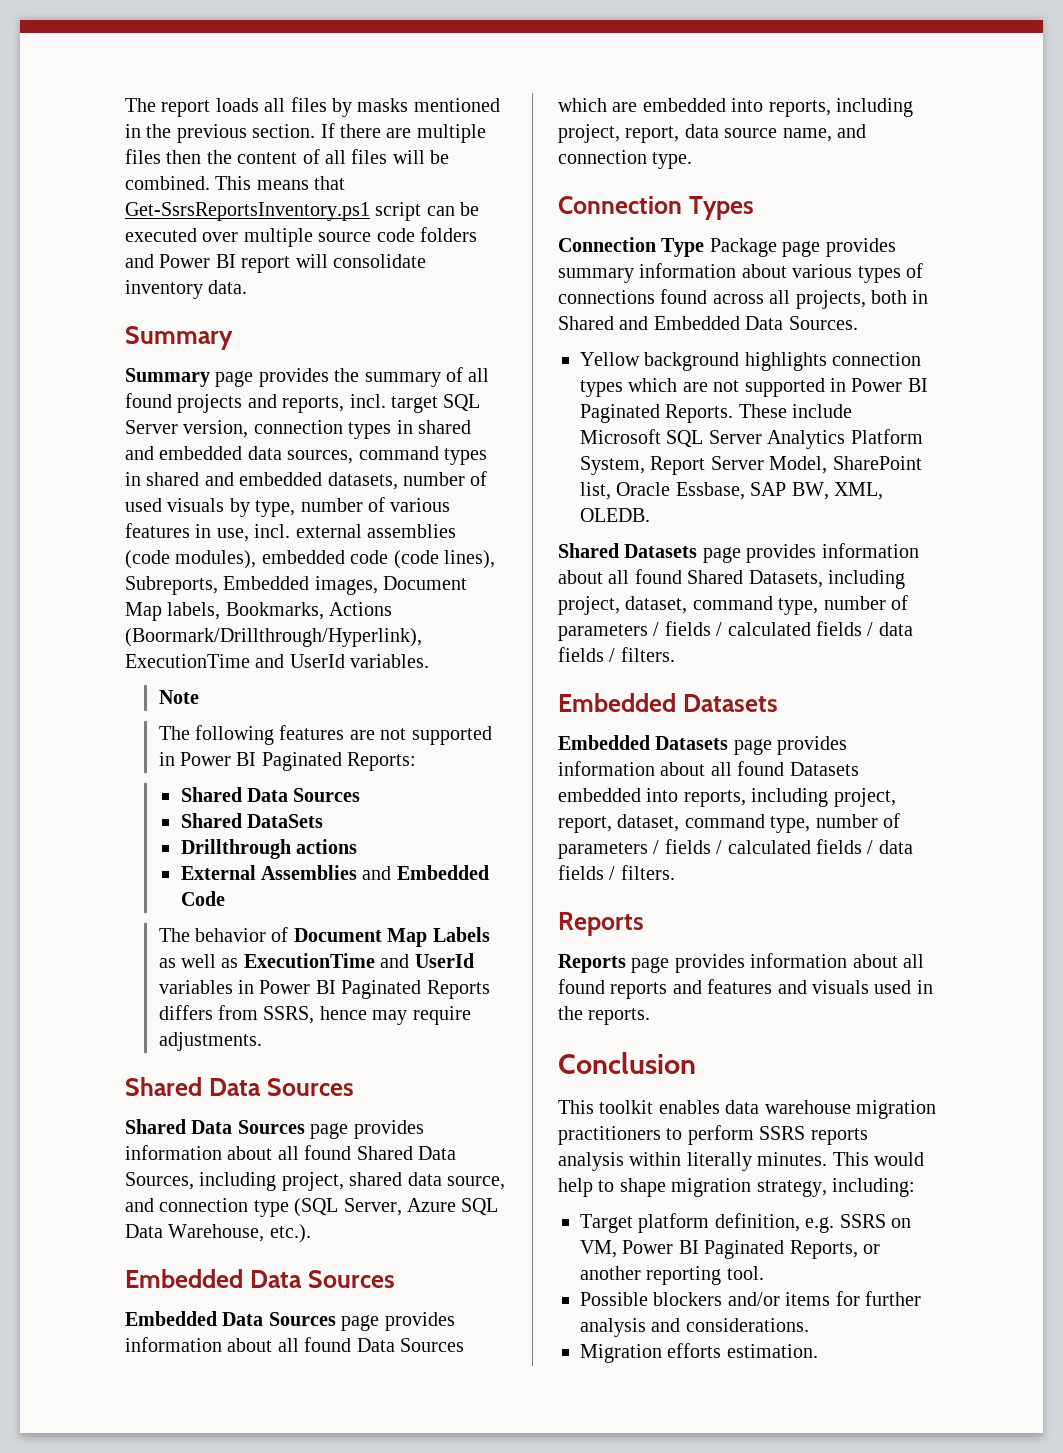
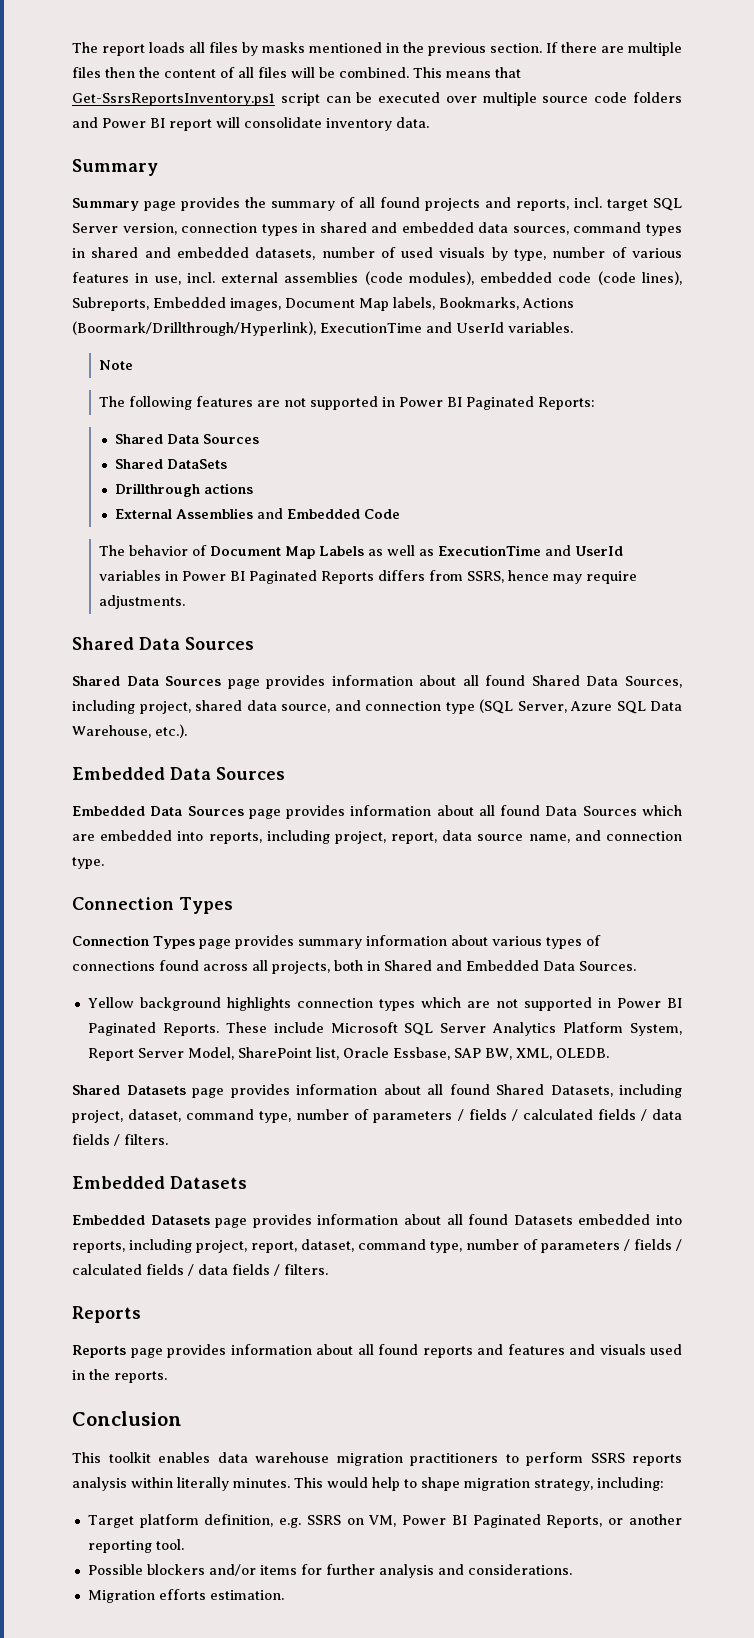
[661,238,777,257] Type Package -> [153,936,195,949] Types

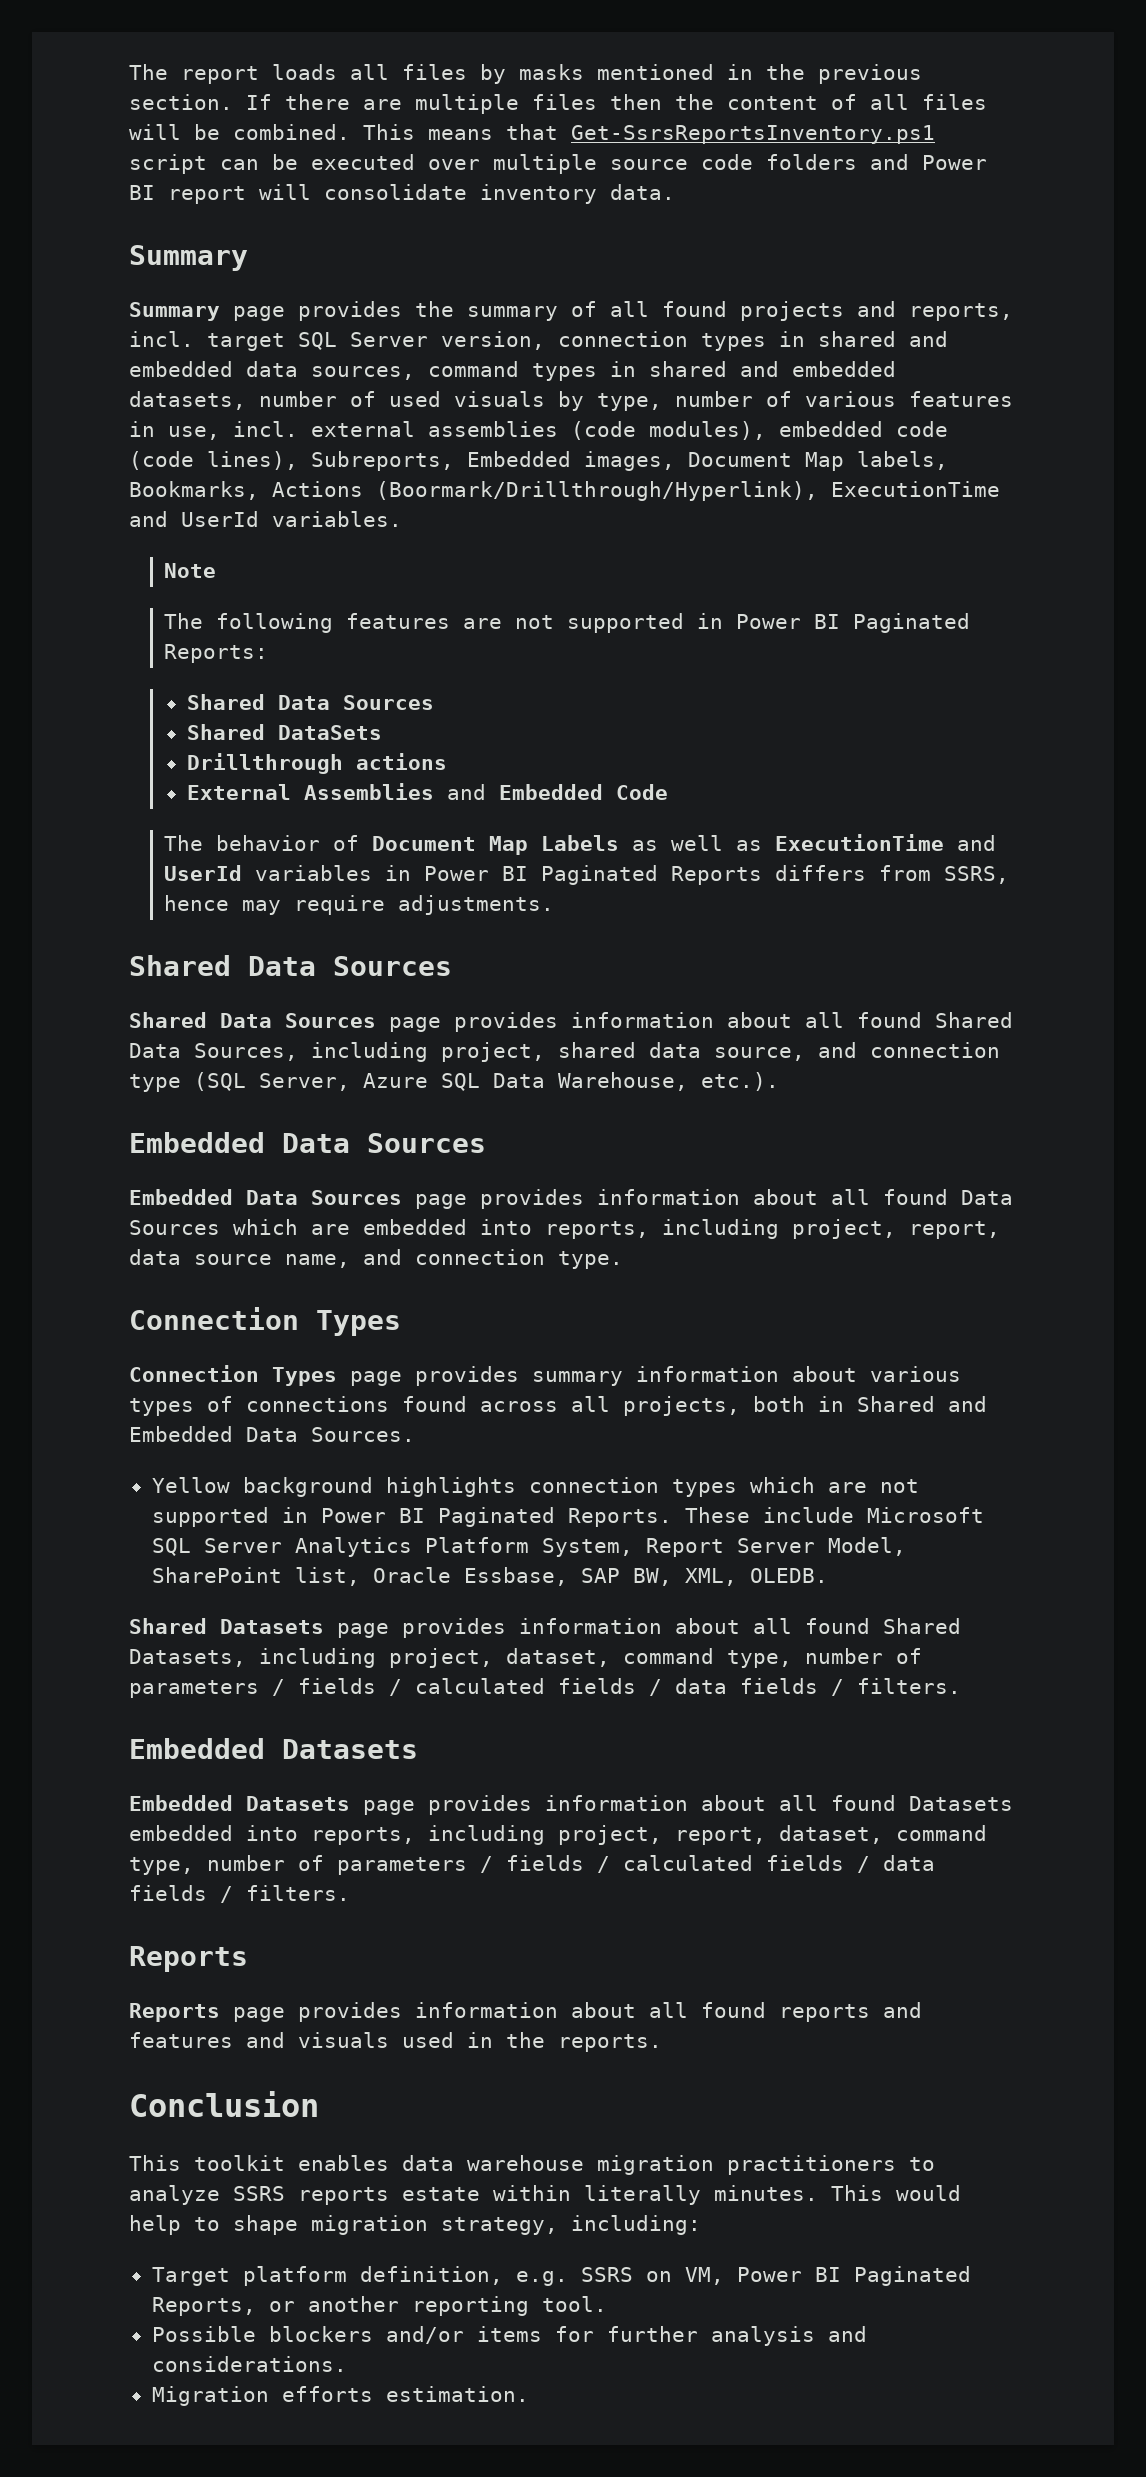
[526,1452,583,1466] perform -> [129,2185,220,2205] analyze
[72,1477,127,1491] analysis -> [402,2187,480,2201] estate

